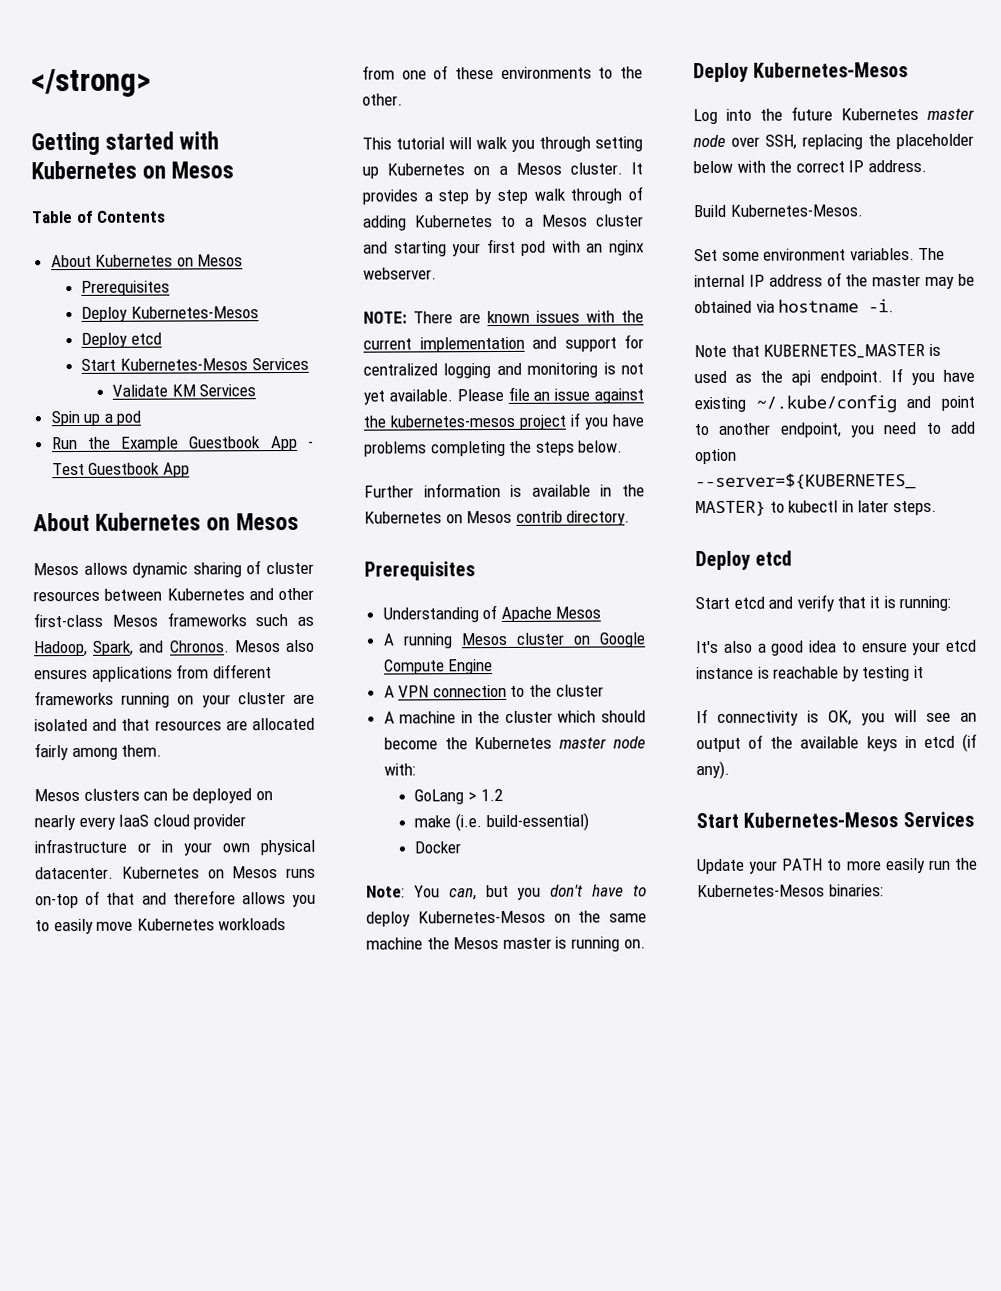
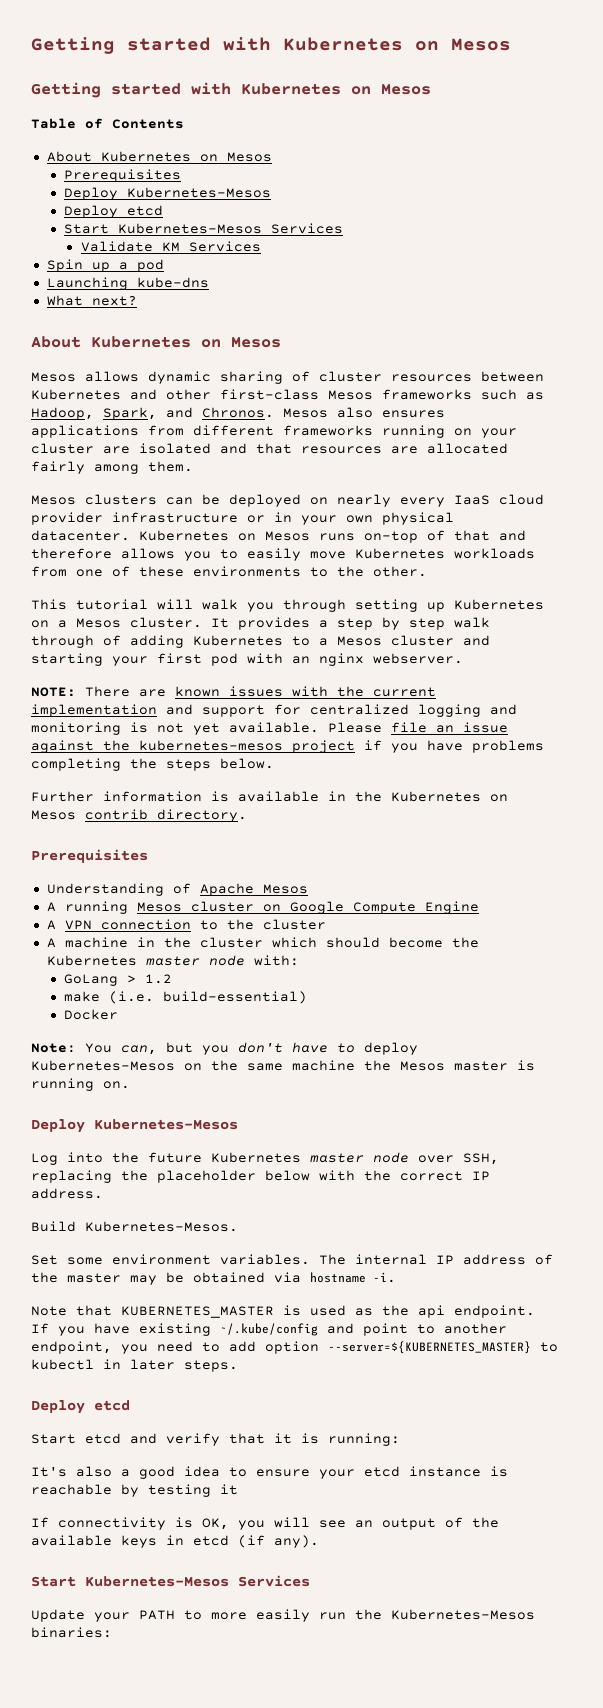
[31,68,151,98] </strong> -> [31,37,511,54] Getting started with Kubernetes on Mesos
[51,435,314,452] [51,462,190,478] Run the Example Guestbook App - Test Guestbook App -> [46,277,209,290] [46,295,137,306] Launching kube-dns // What next?

